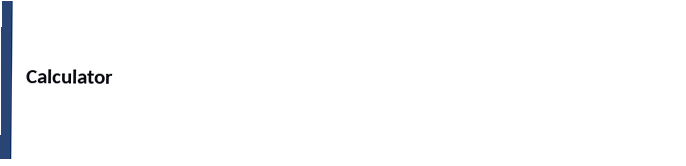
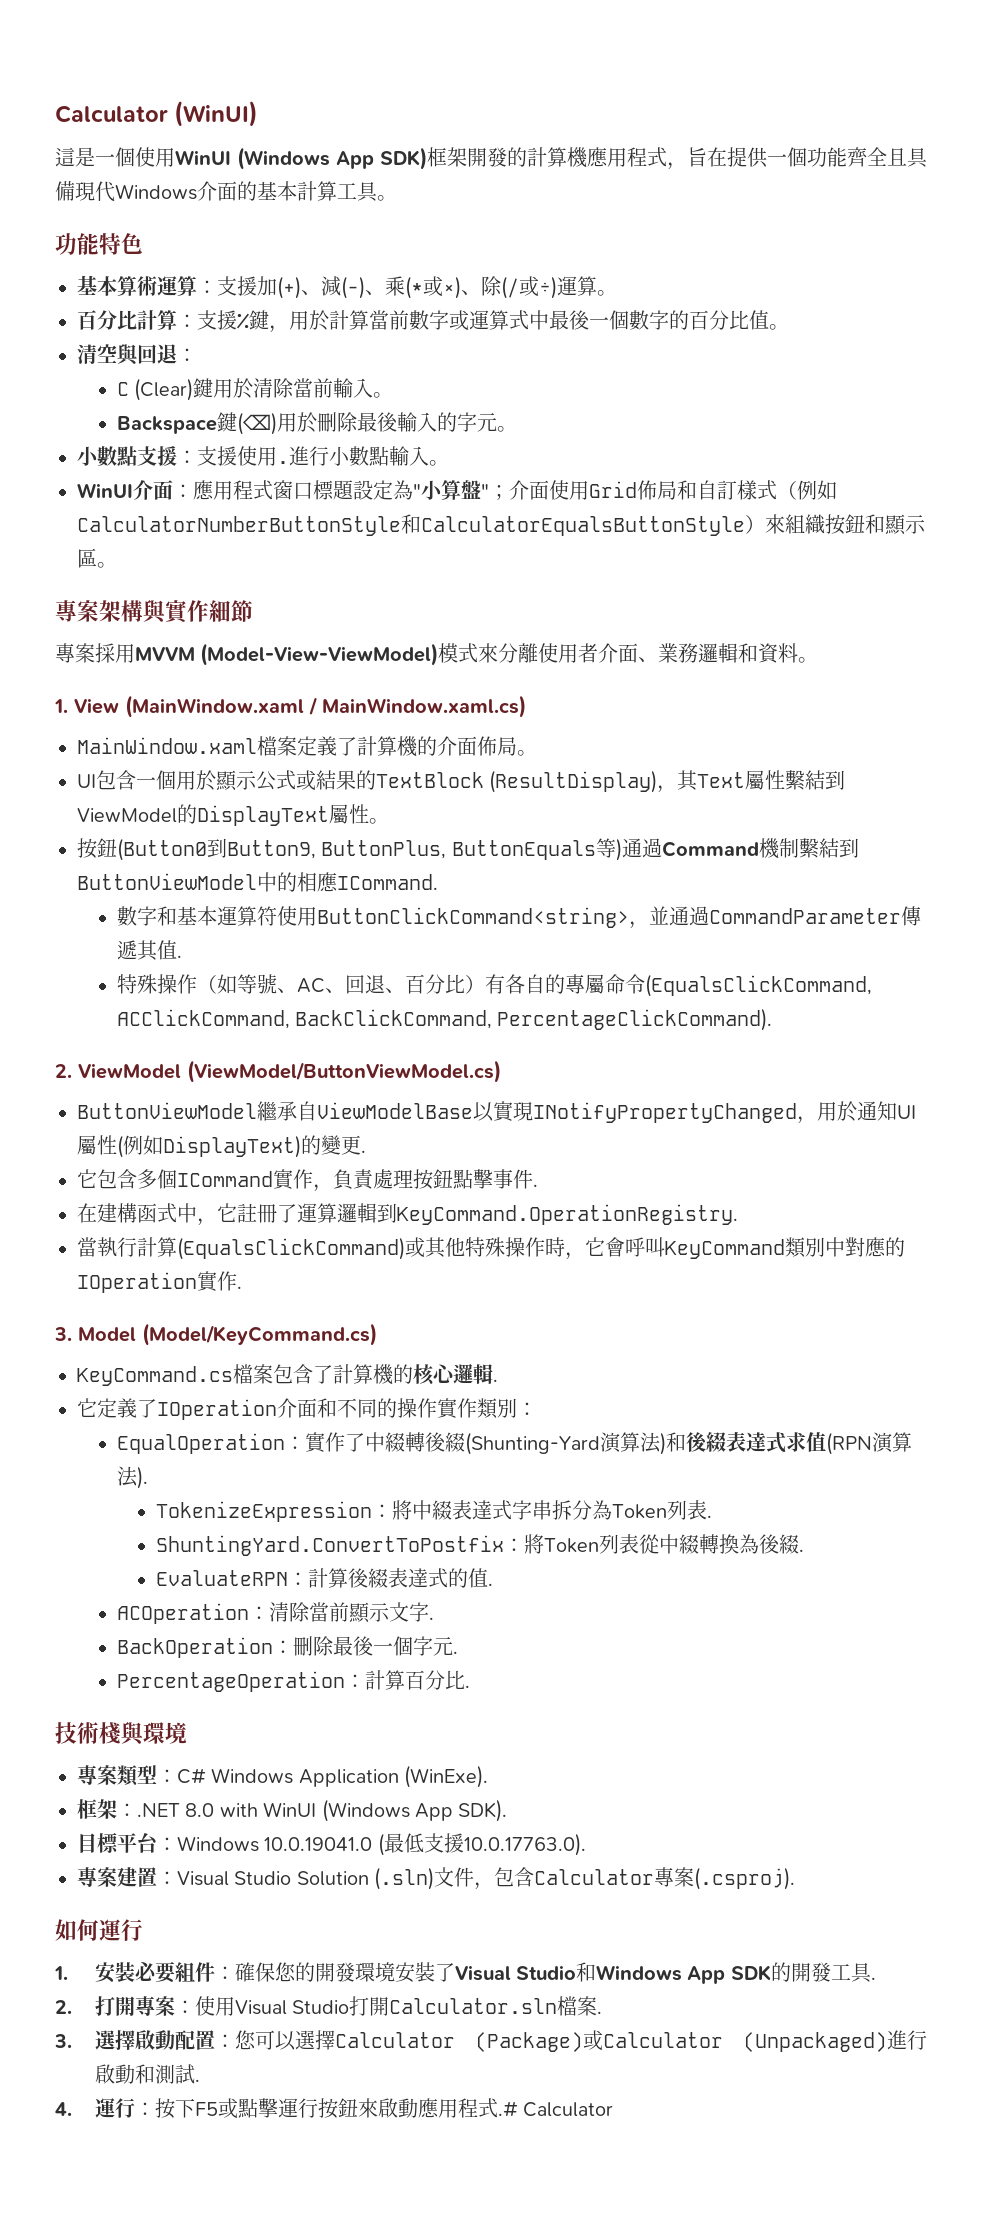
[25,69,114,84] Calculator -> [55,101,259,127] [55,147,928,170] [55,181,397,202] [55,233,143,255] [77,275,617,299] [77,310,789,333] [77,344,197,366] [116,378,393,401] [116,412,517,435] [77,446,449,467] [77,480,837,500] [77,514,926,536] [77,548,117,568] [55,600,253,624] [55,643,819,666] [54,695,526,718] [77,736,537,757] [77,770,846,793] [77,804,389,826] [77,838,859,861] [77,872,438,892] [116,906,921,929] [116,940,182,961] [116,974,872,997] [116,1008,773,1031] [55,1060,501,1083] [77,1101,916,1124] [77,1135,366,1158] [77,1169,538,1192] [77,1203,738,1226] [77,1237,905,1260] [77,1271,242,1293] [54,1323,377,1346] [77,1364,498,1386] [77,1398,537,1420] [116,1432,912,1455] [116,1466,148,1489] [156,1500,713,1522] [156,1534,805,1556] [156,1568,494,1588] [116,1602,434,1624] [116,1636,458,1658] [116,1670,470,1692] [55,1722,187,1746] [77,1765,489,1788] [77,1799,508,1822] [77,1833,586,1856] [77,1867,796,1890] [55,1919,143,1941] [54,1962,876,1984] [55,1996,602,2016] [54,2030,927,2052] [94,2064,200,2084] [55,2098,613,2119] Calculator (WinUI) // 這是一個使用WinUI (Windows App SDK)框架開發的計算機應用程式，旨在提供一個功能齊全且具備現代Windows介面的基本計算工具。 // 功能特色 // 基本算術運算：支援加(+)、減(-)、乘(*或×)、除(/或÷)運算。 // 百分比計算：支援%鍵，用於計算當前數字或運算式中最後一個數字的百分比值。 // 清空與回退： // C (Clear)鍵用於清除當前輸入。 // Backspace鍵(⌫)用於刪除最後輸入的字元。 // 小數點支援：支援使用.進行小數點輸入。 // WinUI介面：應用程式窗口標題設定為"小算盤"；介面使用Grid佈局和自訂樣式（例如CalculatorNumberButtonStyle和CalculatorEqualsButtonStyle）來組織按鈕和顯示區。 // 專案架構與實作細節 // 專案採用MVVM (Model-View-ViewModel)模式來分離使用者介面、業務邏輯和資料。 // 1. View (MainWindow.xaml / MainWindow.xaml.cs) // MainWindow.xaml檔案定義了計算機的介面佈局。 // UI包含一個用於顯示公式或結果的TextBlock (ResultDisplay)，其Text屬性繫結到ViewModel的DisplayText屬性。 // 按鈕(Button0到Button9, ButtonPlus, ButtonEquals等)通過Command機制繫結到ButtonViewModel中的相應ICommand. // 數字和基本運算符使用ButtonClickCommand<string>，並通過CommandParameter傳遞其值. // 特殊操作（如等號、AC、回退、百分比）有各自的專屬命令(EqualsClickCommand, ACClickCommand, BackClickCommand, PercentageClickCommand). // 2. ViewModel (ViewModel/ButtonViewModel.cs) // ButtonViewModel繼承自ViewModelBase以實現INotifyPropertyChanged，用於通知UI屬性(例如DisplayText)的變更. // 它包含多個ICommand實作，負責處理按鈕點擊事件. // 在建構函式中，它註冊了運算邏輯到KeyCommand.OperationRegistry. // 當執行計算(EqualsClickCommand)或其他特殊操作時，它會呼叫KeyCommand類別中對應的IOperation實作. // 3. Model (Model/KeyCommand.cs) // KeyCommand.cs檔案包含了計算機的核心邏輯. // 它定義了IOperation介面和不同的操作實作類別： // EqualOperation：實作了中綴轉後綴(Shunting-Yard演算法)和後綴表達式求值(RPN演算法). // TokenizeExpression：將中綴表達式字串拆分為Token列表. // ShuntingYard.ConvertToPostfix：將Token列表從中綴轉換為後綴. // EvaluateRPN：計算後綴表達式的值. // ACOperation：清除當前顯示文字. // BackOperation：刪除最後一個字元. // PercentageOperation：計算百分比. // 技術棧與環境 // 專案類型：C# Windows Application (WinExe). // 框架：.NET 8.0 with WinUI (Windows App SDK). // 目標平台：Windows 10.0.19041.0 (最低支援10.0.17763.0). // 專案建置：Visual Studio Solution (.sln)文件，包含Calculator專案(.csproj). // 如何運行 // 1.安裝必要組件：確保您的開發環境安裝了Visual Studio和Windows App SDK的開發工具. // 2.打開專案：使用Visual Studio打開Calculator.sln檔案. // 3.選擇啟動配置：您可以選擇Calculator (Package)或Calculator (Unpackaged)進行啟動和測試. // 4.運行：按下F5或點擊運行按鈕來啟動應用程式.# Calculator

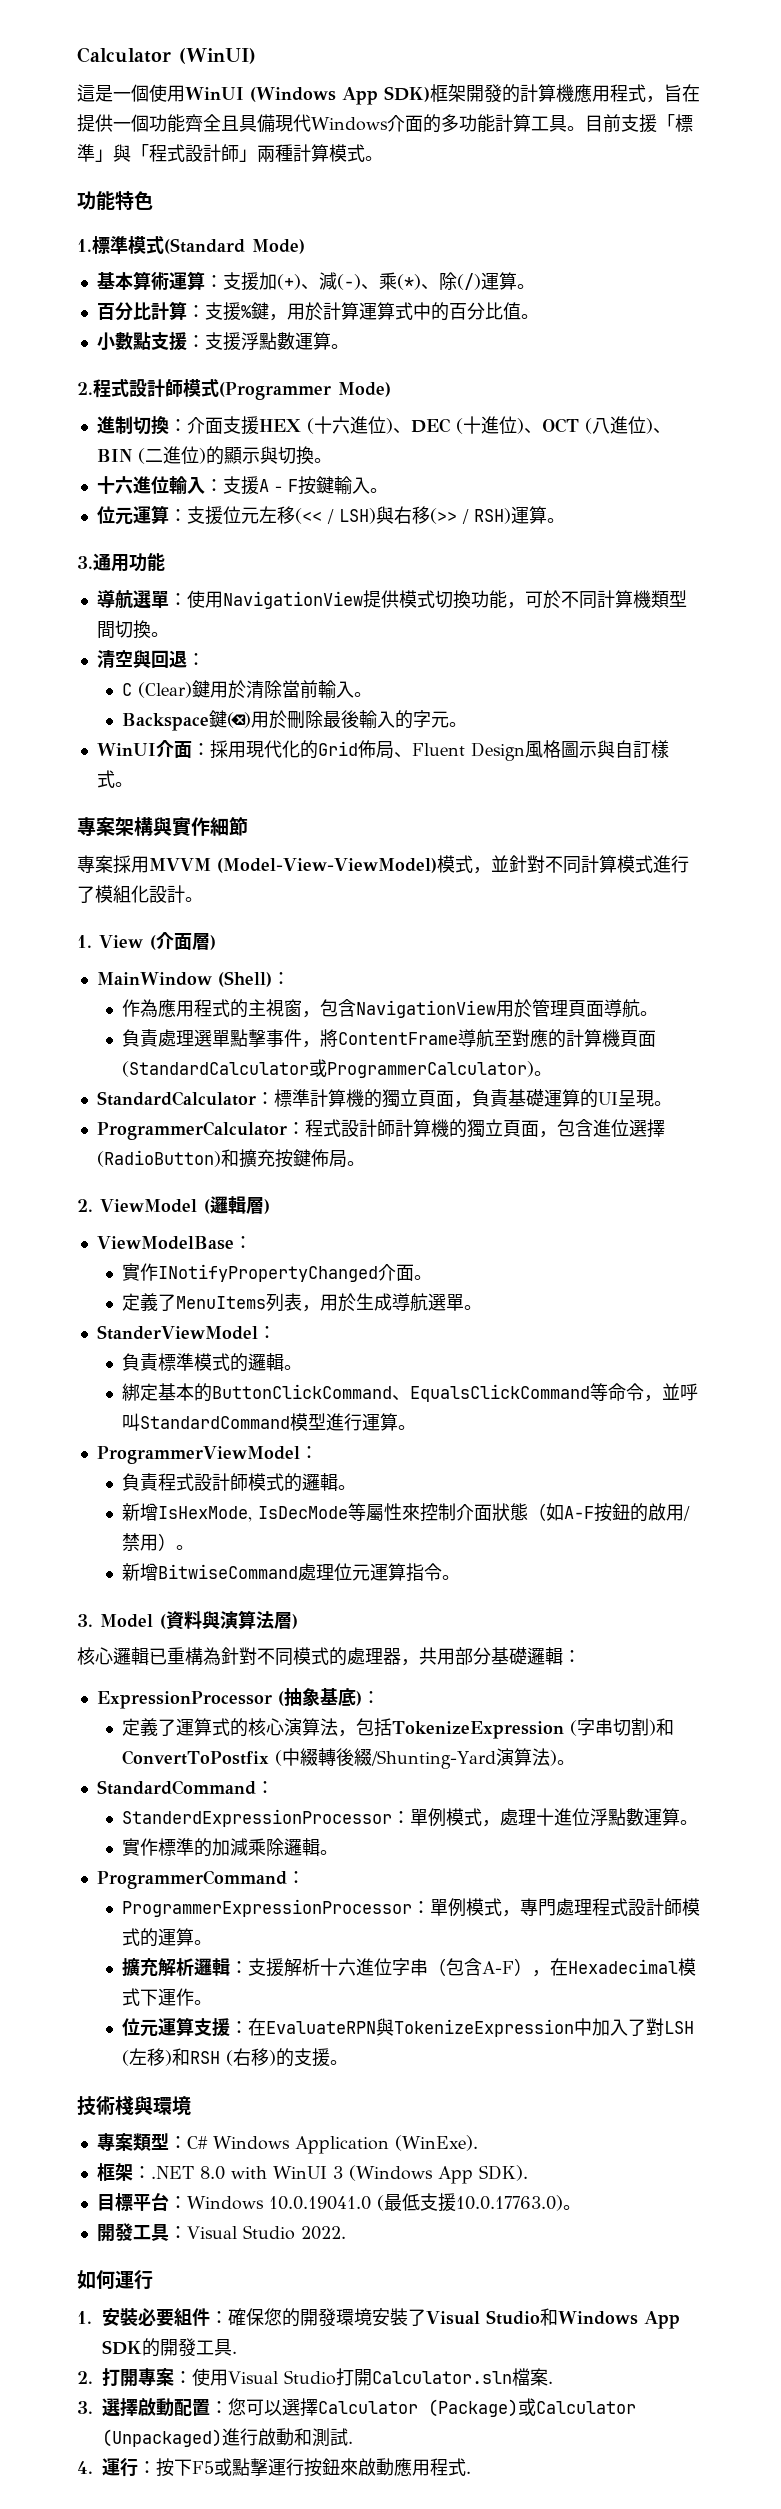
[257,181,297,201] 基本 -> [441,114,495,133] 多功能
[55,233,143,255] // 功能特色 -> [585,114,693,133] [77,144,383,162] [77,191,153,211] [77,235,305,254] 目前支援「標準」與「程式設計師」兩種計算模式。 // 功能特色 // 1.標準模式(Standard Mode)
[405,276,557,299] (*或×)、除(/或÷) -> [396,272,481,290] (*)、除(/)
[369,310,769,331] 當前數字或運算式中最後一個數字的百分比值 -> [358,302,539,321] [96,332,349,351] [77,379,391,400] [96,416,671,435] [96,446,332,465] [96,476,388,495] [96,505,565,525] [77,553,165,572] [96,590,687,609] [96,620,151,639] 運算式中的百分比值。 // 小數點支援：支援浮點數運算。 // 2.程式設計師模式(Programmer Mode) // 進制切換：介面支援HEX (十六進位)、DEC (十進位)、OCT (八進位)、BIN (二進位)的顯示與切換。 // 十六進位輸入：支援A - F按鍵輸入。 // 位元運算：支援位元左移(<< / LSH)與右移(>> / RSH)運算。 // 3.通用功能 // 導航選單：使用NavigationView提供模式切換功能，可於不同計算機類型間切換
[77,446,449,467] [77,480,837,500] [77,514,926,536] [77,548,97,568] 小數點支援：支援使用.進行小數點輸入。 // WinUI介面：應用程式窗口標題設定為"小算盤"；介面使用Grid佈局和自訂樣式（例如CalculatorNumberButtonStyle和CalculatorEqualsButtonStyle）來組織按鈕和顯示區 -> [96,740,669,761] [96,770,115,788] WinUI介面：採用現代化的Grid佈局、Fluent Design風格圖示與自訂樣式
[478,643,819,664] [54,695,526,718] [77,736,537,757] [77,770,846,793] [77,804,389,826] [77,838,859,861] [77,872,438,892] [116,906,921,929] [116,940,182,961] [116,974,872,997] [116,1008,773,1031] [55,1060,501,1083] [77,1101,916,1124] [77,1135,366,1158] [77,1169,538,1192] [77,1203,738,1226] [77,1237,905,1260] [77,1271,242,1293] [54,1323,377,1346] [77,1364,498,1386] [77,1398,537,1420] [116,1432,365,1454] 來分離使用者介面、業務邏輯和資料。 // 1. View (MainWindow.xaml / MainWindow.xaml.cs) // MainWindow.xaml檔案定義了計算機的介面佈局。 // UI包含一個用於顯示公式或結果的TextBlock (ResultDisplay)，其Text屬性繫結到ViewModel的DisplayText屬性。 // 按鈕(Button0到Button9, ButtonPlus, ButtonEquals等)通過Command機制繫結到ButtonViewModel中的相應ICommand. // 數字和基本運算符使用ButtonClickCommand<string>，並通過CommandParameter傳遞其值. // 特殊操作（如等號、AC、回退、百分比）有各自的專屬命令(EqualsClickCommand, ACClickCommand, BackClickCommand, PercentageClickCommand). // 2. ViewModel (ViewModel/ButtonViewModel.cs) // ButtonViewModel繼承自ViewModelBase以實現INotifyPropertyChanged，用於通知UI屬性(例如DisplayText)的變更. // 它包含多個ICommand實作，負責處理按鈕點擊事件. // 在建構函式中，它註冊了運算邏輯到KeyCommand.OperationRegistry. // 當執行計算(EqualsClickCommand)或其他特殊操作時，它會呼叫KeyCommand類別中對應的IOperation實作. // 3. Model (Model/KeyCommand.cs) // KeyCommand.cs檔案包含了計算機的核心邏輯. // 它定義了IOperation介面和不同的操作實作類別： // EqualOperation：實作了 -> [473,855,689,874] [77,885,203,903] [77,932,216,950] [96,971,290,987] [122,999,659,1018] [122,1029,657,1048] [122,1059,553,1078] [96,1089,672,1108] [96,1119,665,1140] [96,1149,365,1168] [77,1196,270,1214] [96,1236,252,1250] [122,1263,433,1282] [122,1293,483,1312] [96,1325,276,1340] [122,1353,303,1372] [122,1383,699,1402] [122,1413,417,1431] [96,1446,318,1464] [122,1473,357,1492] [122,1503,691,1522] [122,1533,195,1551] [122,1563,461,1582] [77,1610,298,1630] [77,1647,581,1666] [96,1688,380,1709] [122,1718,675,1739] [122,1750,283,1766] ，並針對不同計算模式進行了模組化設計。 // 1. View (介面層) // MainWindow (Shell)： // 作為應用程式的主視窗，包含NavigationView用於管理頁面導航。 // 負責處理選單點擊事件，將ContentFrame導航至對應的計算機頁面(StandardCalculator或ProgrammerCalculator)。 // StandardCalculator：標準計算機的獨立頁面，負責基礎運算的UI呈現。 // ProgrammerCalculator：程式設計師計算機的獨立頁面，包含進位選擇(RadioButton)和擴充按鍵佈局。 // 2. ViewModel (邏輯層) // ViewModelBase： // 實作INotifyPropertyChanged介面。 // 定義了MenuItems列表，用於生成導航選單。 // StanderViewModel： // 負責標準模式的邏輯。 // 綁定基本的ButtonClickCommand、EqualsClickCommand等命令，並呼叫StandardCommand模型進行運算。 // ProgrammerViewModel： // 負責程式設計師模式的邏輯。 // 新增IsHexMode, IsDecMode等屬性來控制介面狀態（如A-F按鈕的啟用/禁用）。 // 新增BitwiseCommand處理位元運算指令。 // 3. Model (資料與演算法層) // 核心邏輯已重構為針對不同模式的處理器，共用部分基礎邏輯： // ExpressionProcessor (抽象基底)： // 定義了運算式的核心演算法，包括TokenizeExpression (字串切割)和ConvertToPostfix (
[464,1432,600,1455] (Shunting-Yard -> [371,1750,497,1769] /Shunting-Yard
[665,1432,912,1455] [116,1466,148,1489] [156,1500,713,1522] [156,1534,805,1556] [156,1568,494,1588] [116,1602,434,1624] [116,1636,458,1658] [116,1670,470,1692] 和後綴表達式求值(RPN演算法). // TokenizeExpression：將中綴表達式字串拆分為Token列表. // ShuntingYard.ConvertToPostfix：將Token列表從中綴轉換為後綴. // EvaluateRPN：計算後綴表達式的值. // ACOperation：清除當前顯示文字. // BackOperation：刪除最後一個字元. // PercentageOperation：計算百分比. -> [557,1760,576,1765] [96,1780,274,1795] [122,1808,699,1827] [122,1838,339,1857] [96,1870,305,1889] [122,1898,701,1917] [122,1928,213,1947] [122,1958,697,1977] [122,1988,213,2006] [122,2017,695,2037] [122,2048,349,2067] 。 // StandardCommand： // StanderdExpressionProcessor：單例模式，處理十進位浮點數運算。 // 實作標準的加減乘除邏輯。 // ProgrammerCommand： // ProgrammerExpressionProcessor：單例模式，專門處理程式設計師模式的運算。 // 擴充解析邏輯：支援解析十六進位字串（包含A-F），在Hexadecimal模式下運作。 // 位元運算支援：在EvaluateRPN與TokenizeExpression中加入了對LSH (左移)和RSH (右移)的支援。
(317, 1809) none -> [332,2166,343,2179] 3
[463,1833,586,1856] [77,1867,796,1890] 10.0.17763.0). // 專案建置：Visual Studio Solution (.sln)文件，包含Calculator專案(.csproj). -> [455,2195,581,2211] [96,2223,346,2242] 10.0.17763.0)。 // 開發工具：Visual Studio 2022.
[497,2101,613,2117] .# Calculator -> [466,2471,472,2474] .

